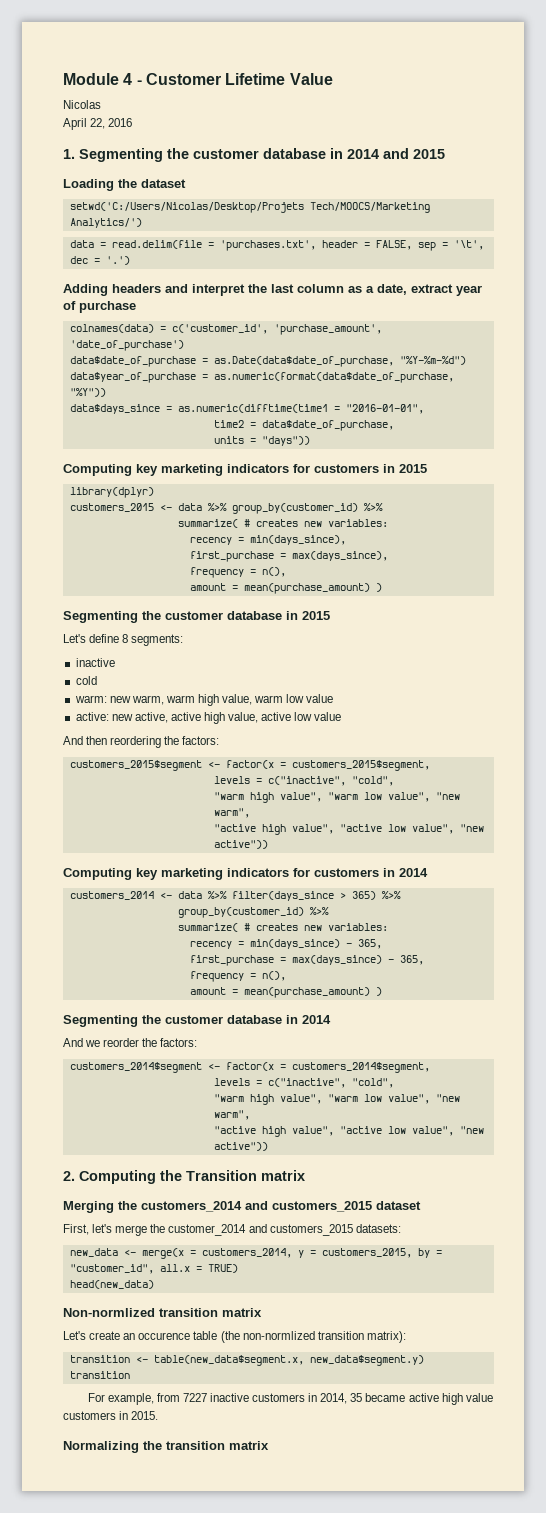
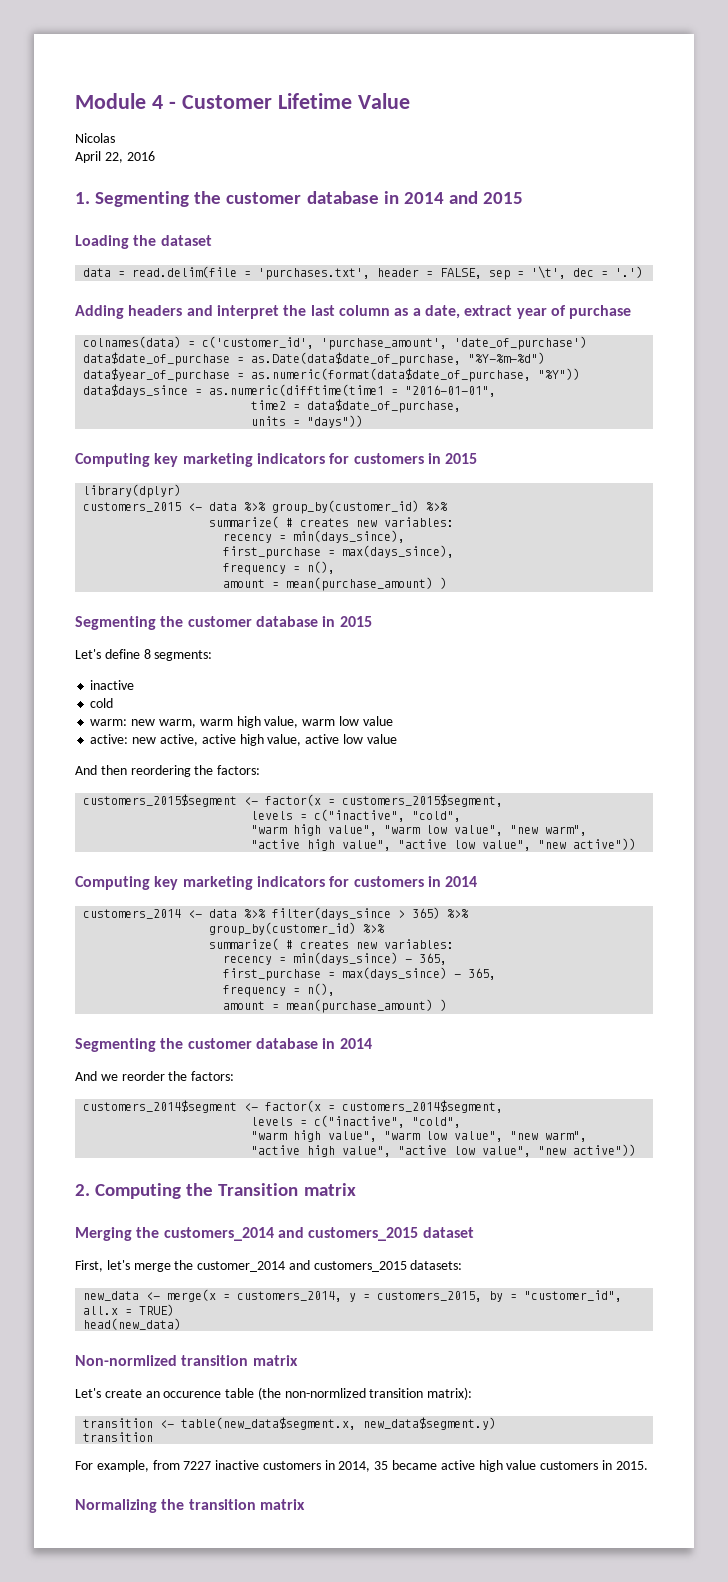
[69,202,430,213] [69,218,142,228] // setwd('C:/Users/Nicolas/Desktop/Projets Tech/MOOCS/Marketing Analytics/') -> (212, 240) none

